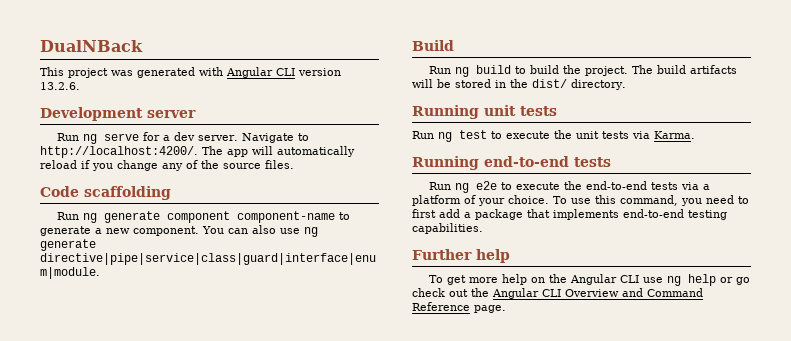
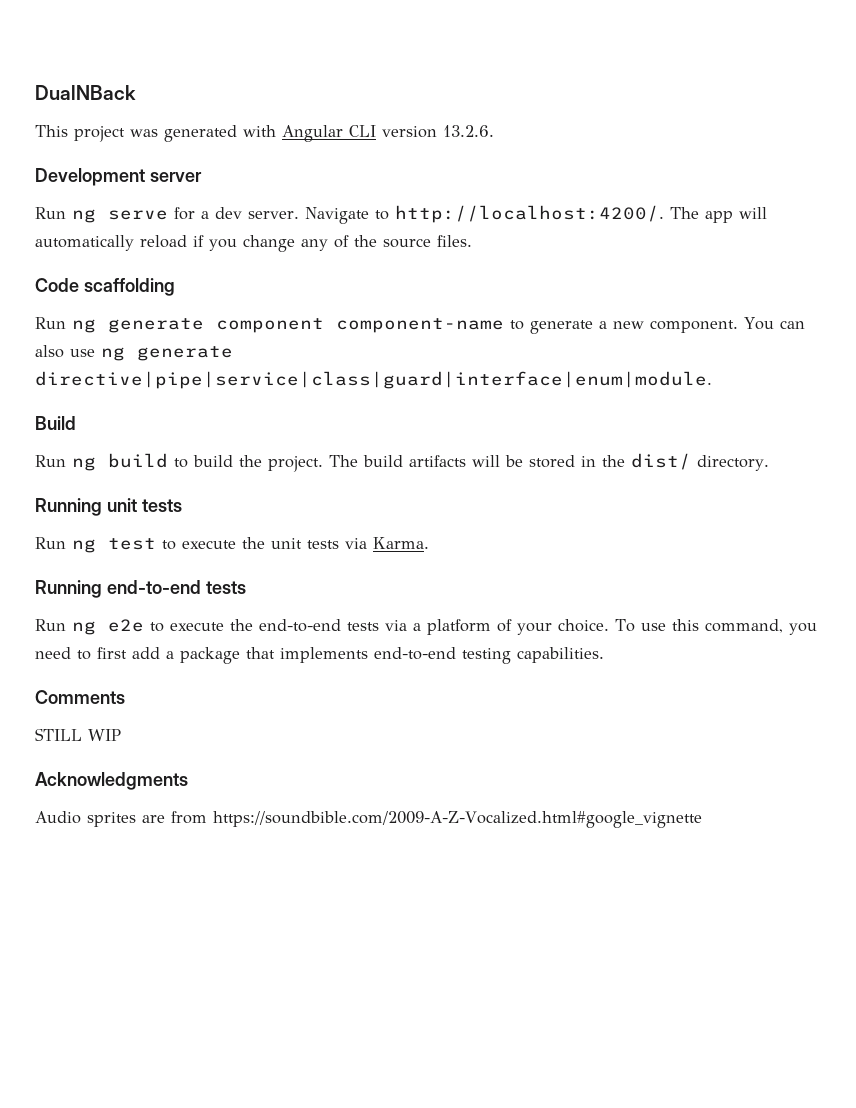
[412,249,510,263] [428,274,750,286] [412,288,703,299] [412,302,506,313] Further help // To get more help on the Angular CLI use ng help or go check out the Angular CLI Overview and Command Reference page. -> [35,690,125,704] [35,728,121,741] [35,772,188,790] [35,811,702,828] Comments // STILL WIP // Acknowledgments // Audio sprites are from https://soundbible.com/2009-A-Z-Vocalized.html#google_vignette

